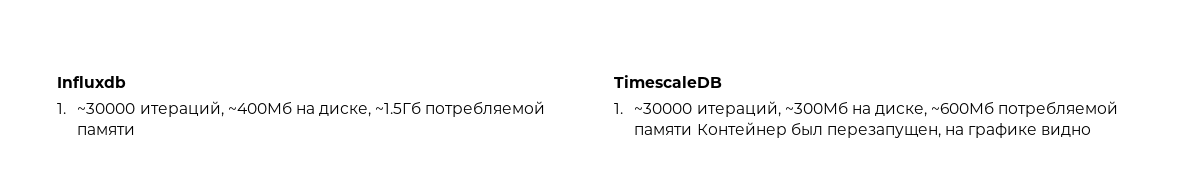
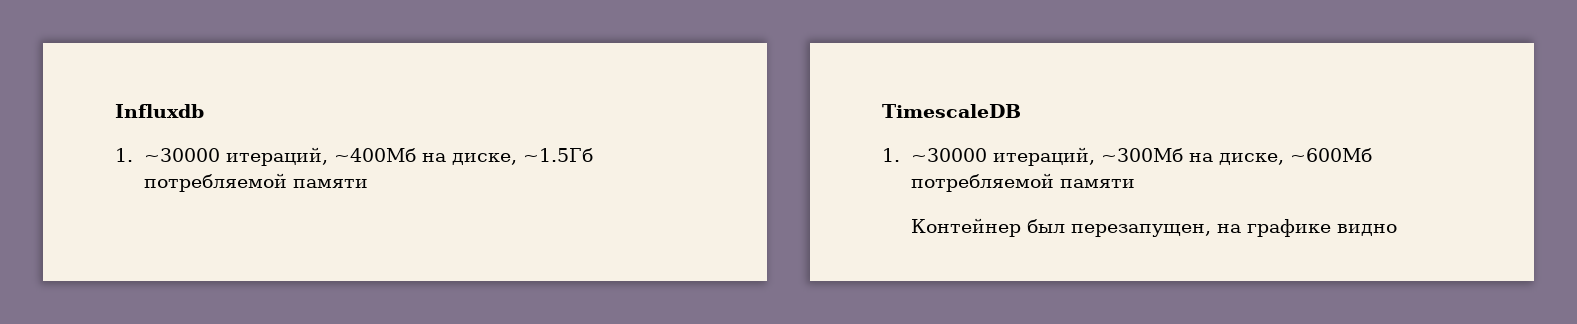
(693, 130) none -> (1136, 183) //

